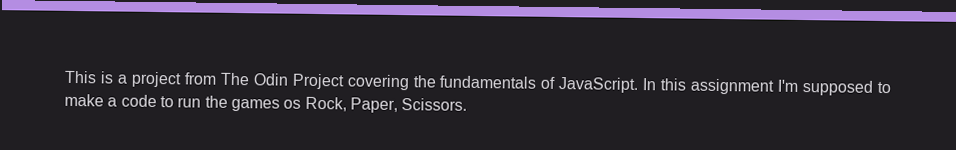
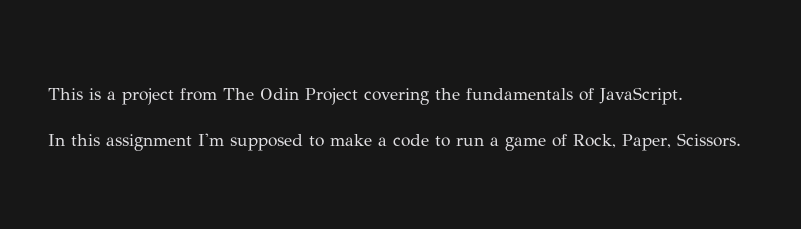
(639, 85) none -> (683, 96) //
[204,95,302,112] the games os -> [490,134,567,151] a game of

